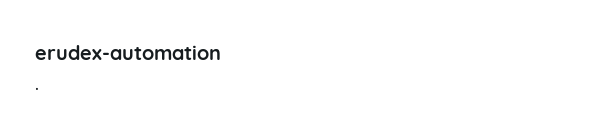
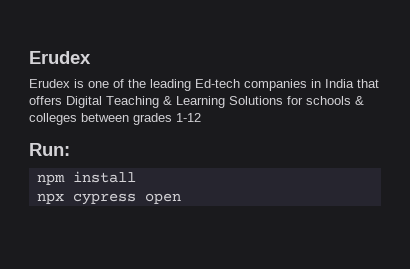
[35,45,221,60] [35,87,39,90] erudex-automation // . -> [29,51,91,64] [29,79,379,91] [29,96,364,108] [29,113,201,125] [29,143,70,156] [36,171,136,185] [36,193,181,205] Erudex // Erudex is one of the leading Ed-tech companies in India that offers Digital Teaching & Learning Solutions for schools & colleges between grades 1-12 // Run: // npm install // npx cypress open

